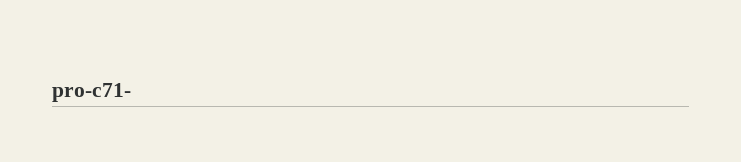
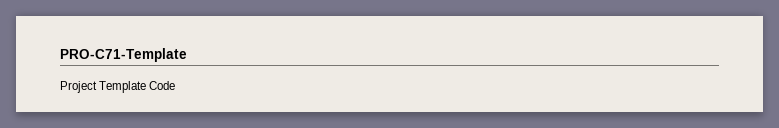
[52,83,131,102] pro-c71- -> [60,48,187,62] [60,81,176,93] PRO-C71-Template // Project Template Code

